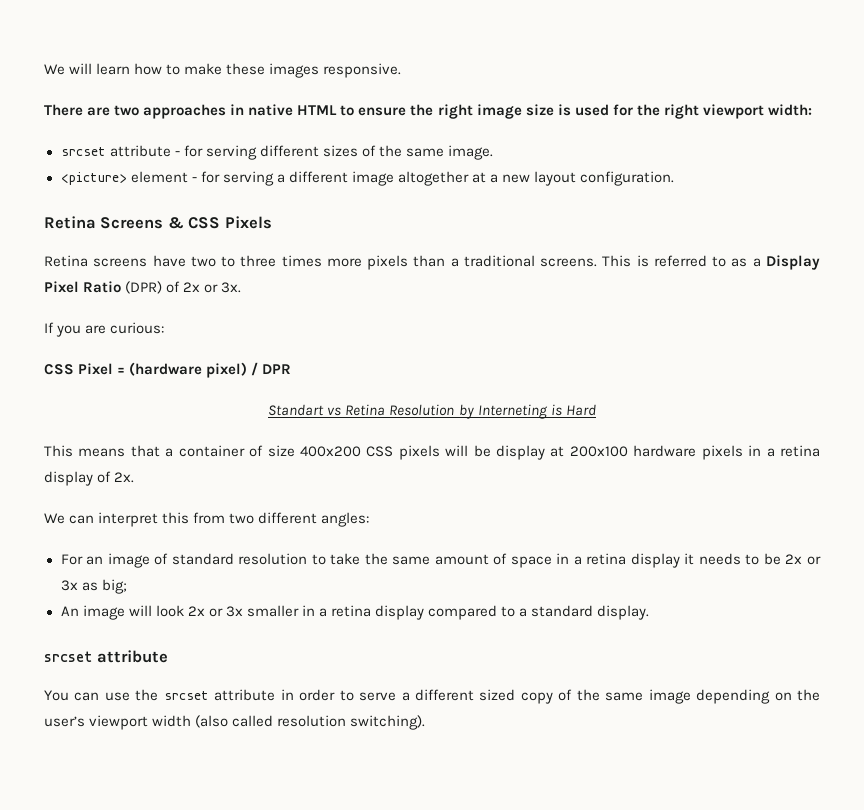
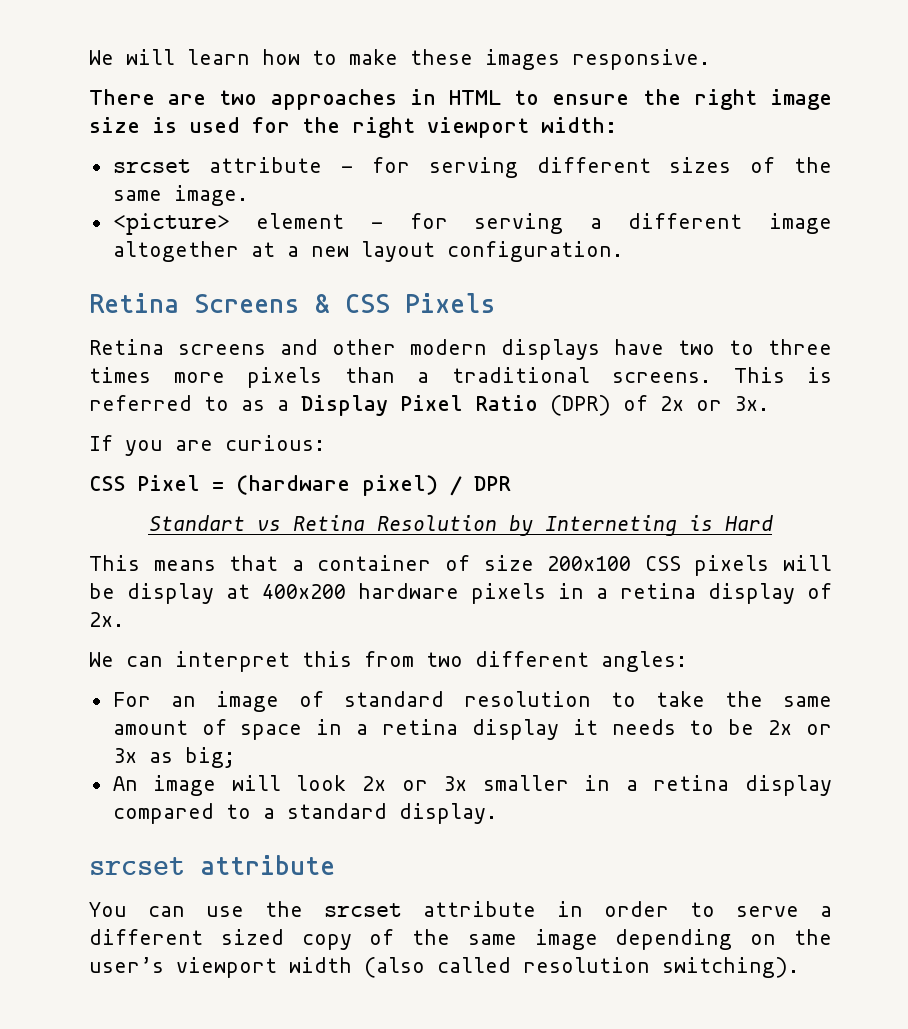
[248,104,294,116] native -> (436, 97) none
(148, 262) none -> [280,339,600,360] and other modern displays
[299,446,361,457] 400x200 -> [547,556,632,571] 200x100
[569,446,628,457] 200x100 -> [262,584,346,599] 400x200

